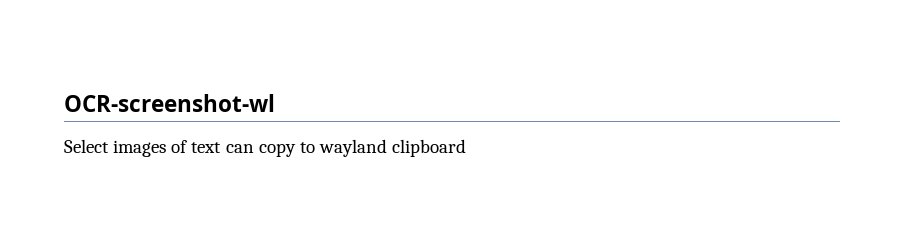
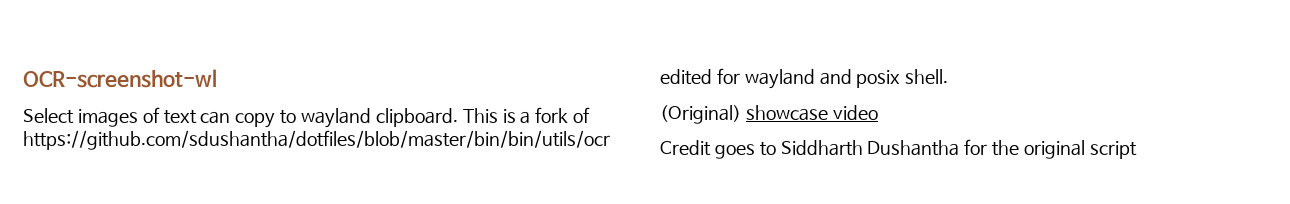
[392,139,467,157] clipboard -> [375,107,591,127] [23,130,610,150] [660,68,949,89] [660,105,878,124] [660,139,1137,159] clipboard. This is a fork of https://github.com/sdushantha/dotfiles/blob/master/bin/bin/utils/ocr edited for wayland and posix shell. // (Original) showcase video // Credit goes to Siddharth Dushantha for the original script

